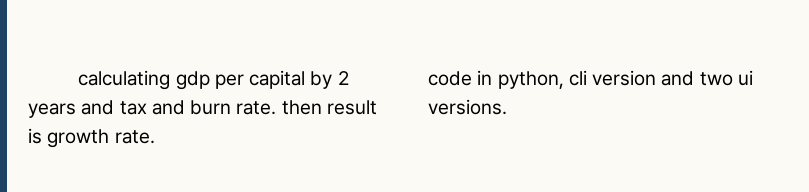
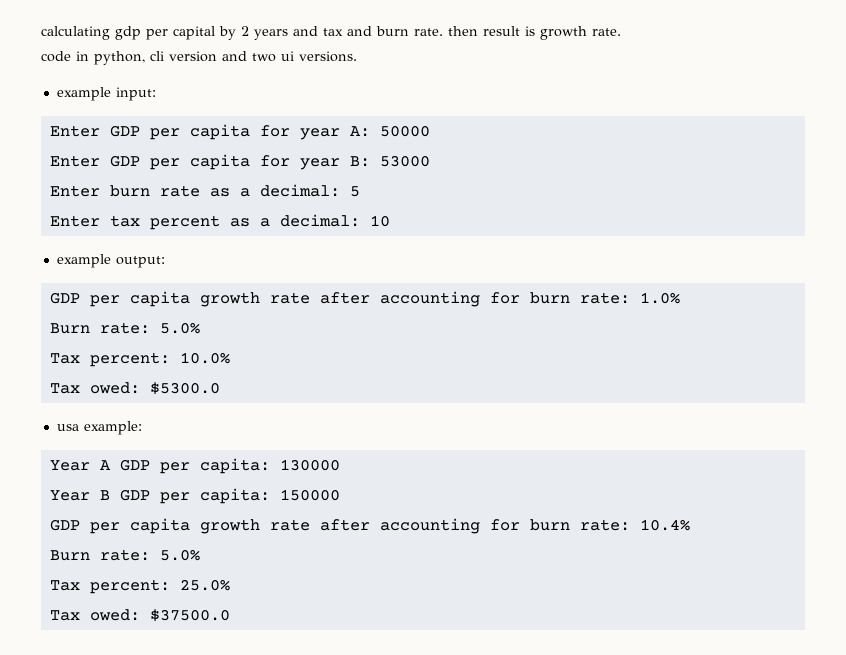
(507, 107) none -> [56,87,156,101] [49,124,430,140] [49,154,430,170] [49,184,360,197] [49,214,390,230] [56,254,165,268] [49,291,680,307] [49,322,200,334] [49,352,230,367] [49,382,220,395] [56,421,142,435] [49,458,340,474] [49,488,340,504] [49,518,690,534] [49,549,200,561] [49,579,230,594] [49,609,230,622] // example input: // Enter GDP per capita for year A: 50000 // Enter GDP per capita for year B: 53000 // Enter burn rate as a decimal: 5 // Enter tax percent as a decimal: 10 // example output: // GDP per capita growth rate after accounting for burn rate: 1.0% // Burn rate: 5.0% // Tax percent: 10.0% // Tax owed: $5300.0 // usa example: // Year A GDP per capita: 130000 // Year B GDP per capita: 150000 // GDP per capita growth rate after accounting for burn rate: 10.4% // Burn rate: 5.0% // Tax percent: 25.0% // Tax owed: $37500.0

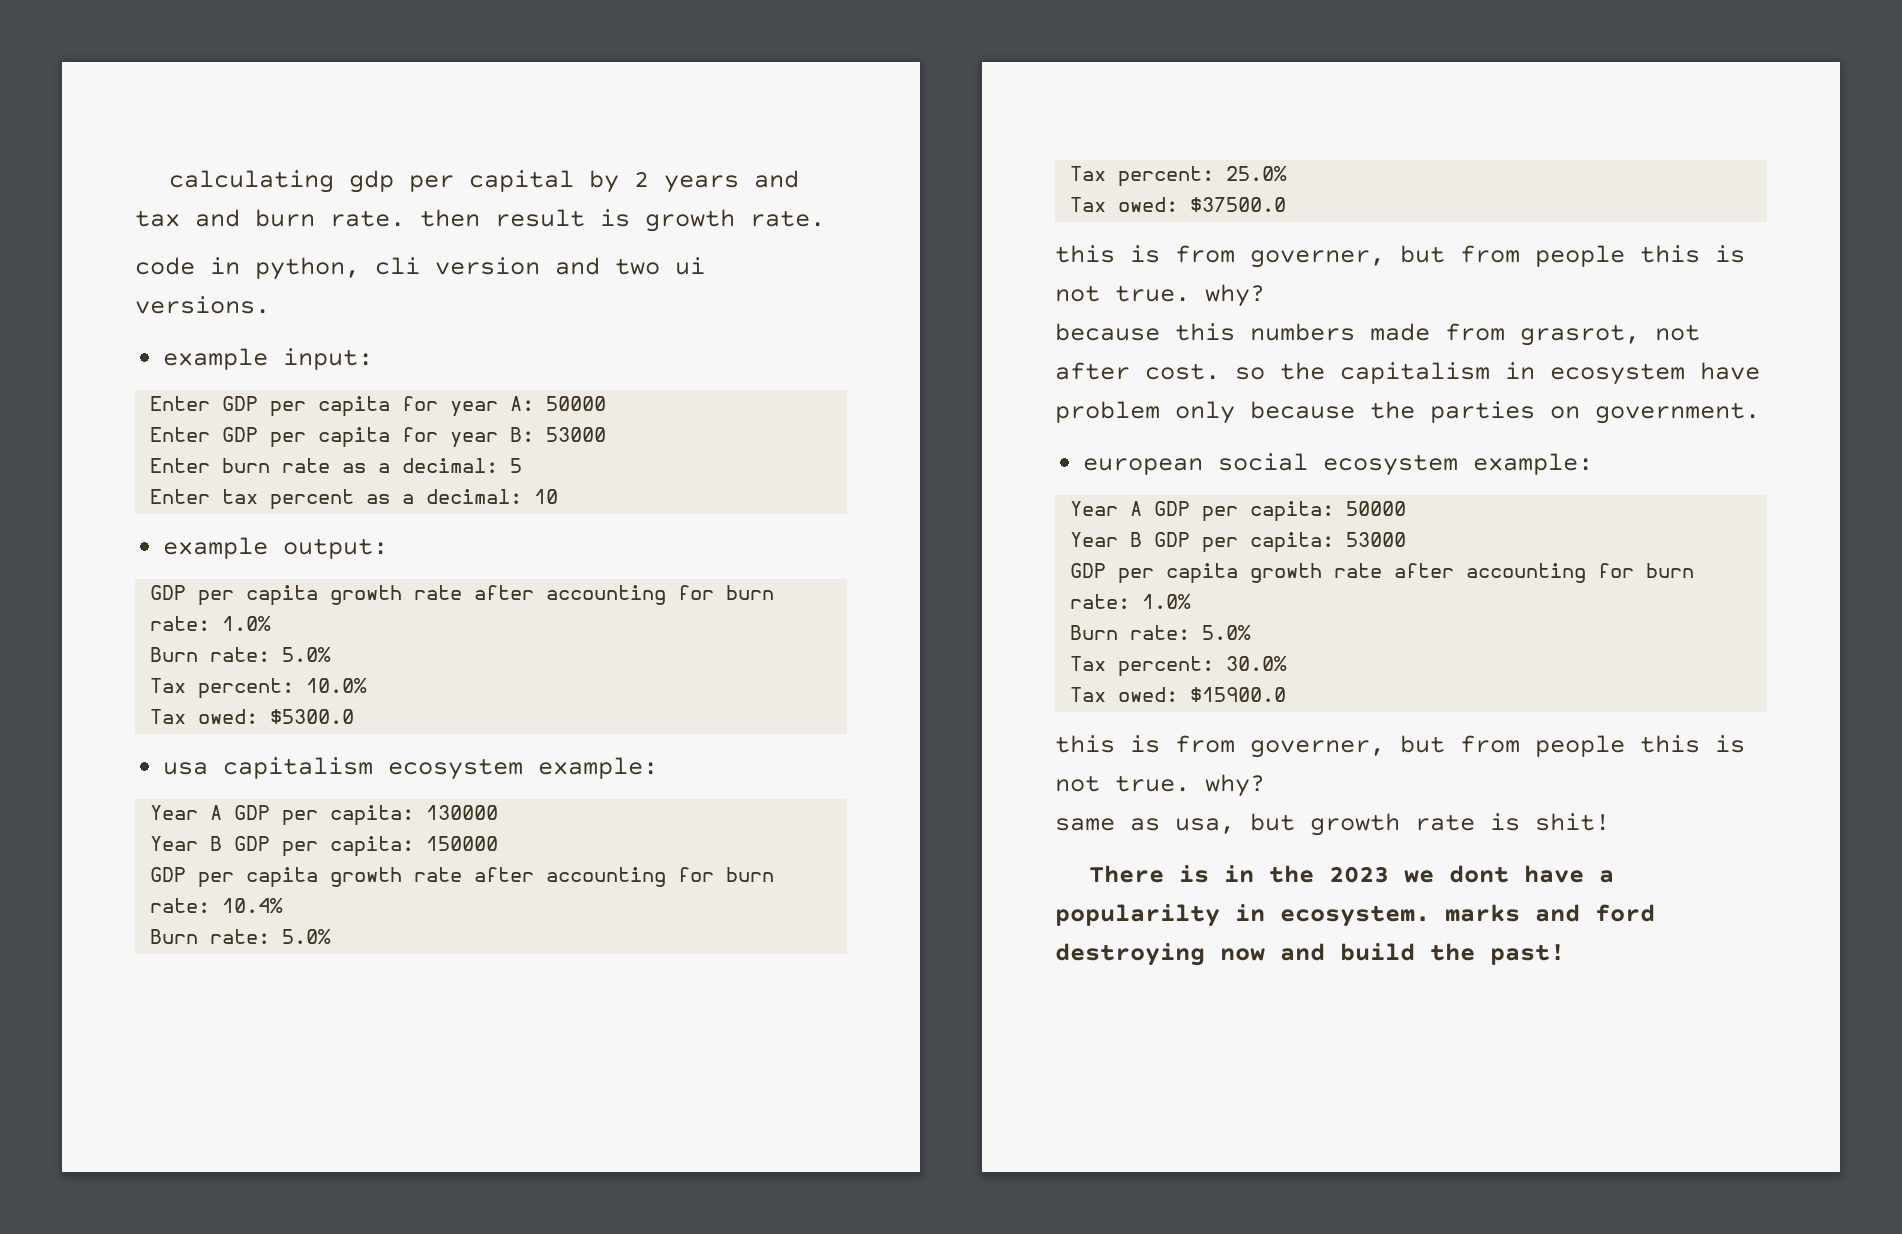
(79, 427) none -> [223,757,524,780] capitalism ecosystem
(230, 615) none -> [1055,245,1745,268] [1055,284,1265,307] [1055,323,1700,346] [1055,362,1760,385] [1055,401,1760,424] [1083,453,1594,476] [1070,501,1407,522] [1070,532,1407,553] [1070,563,1695,584] [1070,594,1192,609] [1070,625,1252,640] [1070,656,1288,677] [1070,687,1287,702] [1055,735,1745,758] [1055,774,1265,797] [1055,813,1610,836] [1089,865,1615,883] [1055,904,1655,927] [1055,943,1565,966] // this is from governer, but from people this is not true. why? // because this numbers made from grasrot, not after cost. so the capitalism in ecosystem have problem only because the parties on government. // european social ecosystem example: // Year A GDP per capita: 50000 // Year B GDP per capita: 53000 // GDP per capita growth rate after accounting for burn rate: 1.0% // Burn rate: 5.0% // Tax percent: 30.0% // Tax owed: $15900.0 // this is from governer, but from people this is not true. why? // same as usa, but growth rate is shit! // There is in the 2023 we dont have a popularilty in ecosystem. marks and ford destroying now and build the past!

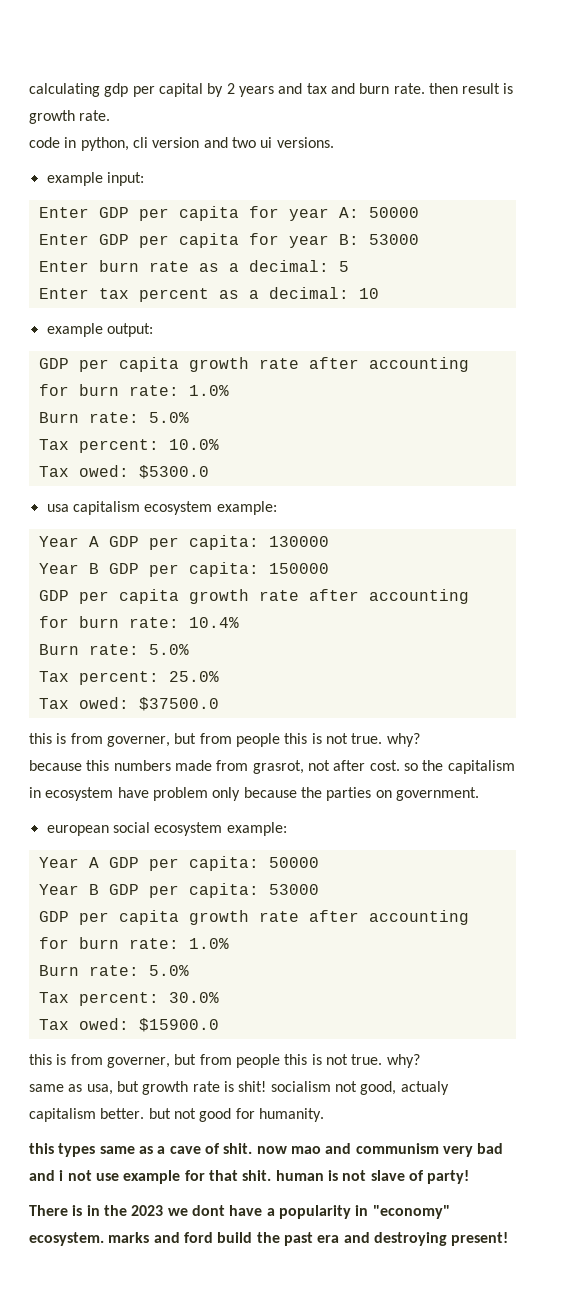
(1610, 822) none -> [270,1081,449,1095] [29,1108,324,1122] [29,1143,504,1157] [29,1170,470,1184] socialism not good, actualy capitalism better. but not good for humanity. // this types same as a cave of shit. now mao and communism very bad and i not use example for that shit. human is not slave of party!
[1055,904,1265,927] popularilty in -> [278,1205,450,1219] popularity in "economy"
[1055,943,1565,966] destroying now and build the past! -> [217,1232,509,1246] build the past era and destroying present!

